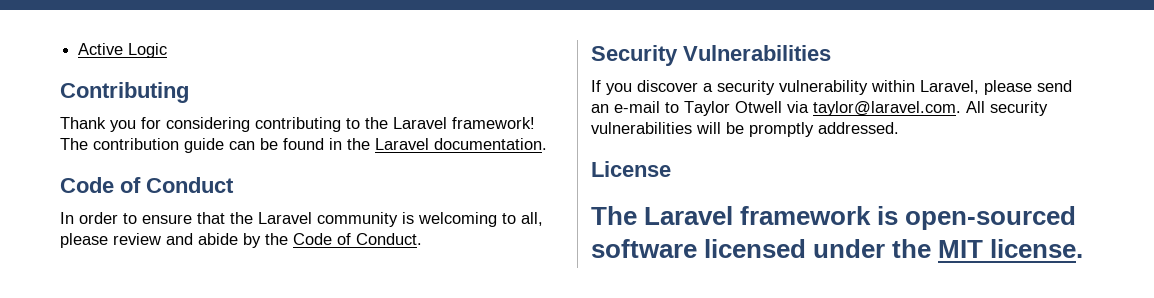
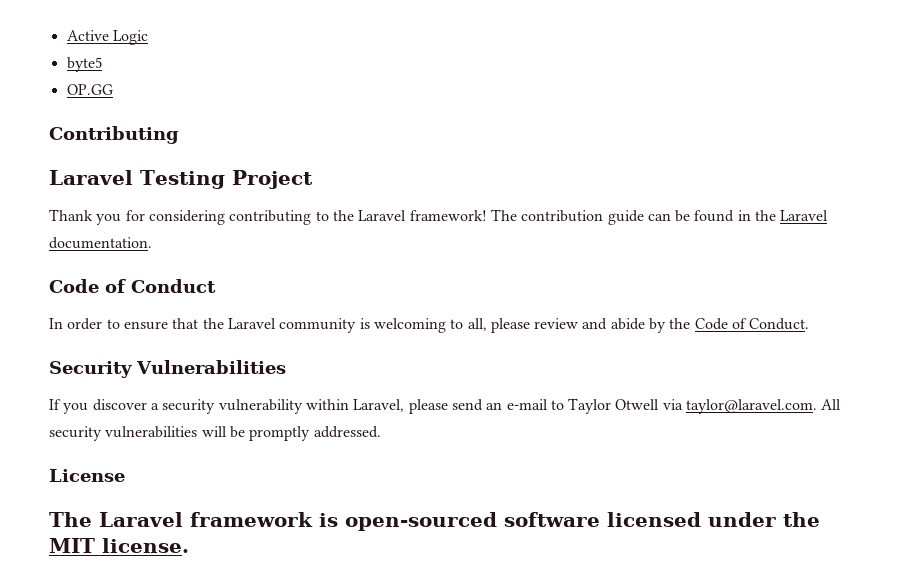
(168, 50) none -> [66,57,102,72] [66,84,113,95] // byte5 // OP.GG
(189, 92) none -> [49,170,313,189] // Laravel Testing Project

